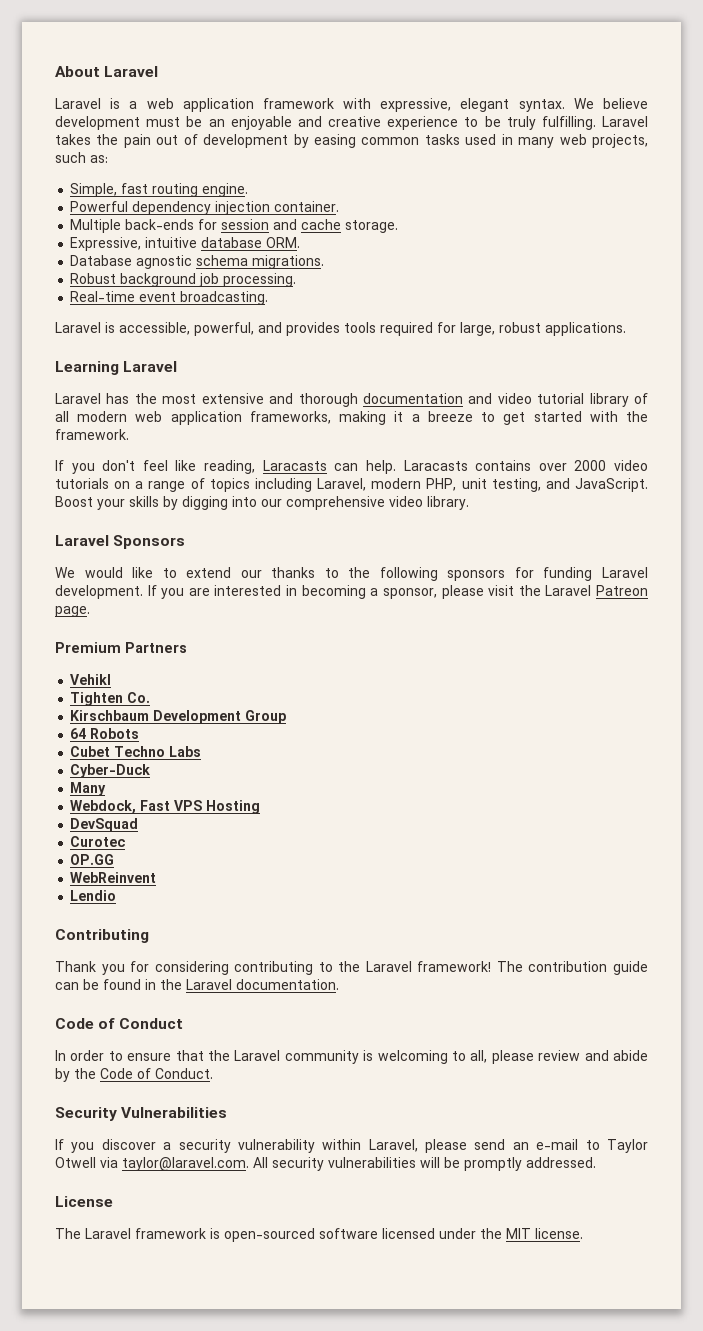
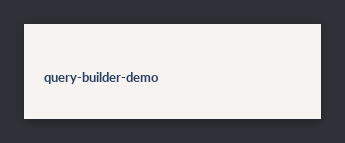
[55,66,159,77] [55,98,648,112] [55,116,649,130] [55,134,649,148] [55,152,108,163] [70,183,249,197] [70,201,340,215] [70,219,399,233] [70,237,301,251] [70,255,325,269] [70,273,297,287] [70,291,269,305] [55,322,626,336] [55,361,178,375] [55,393,648,407] [55,411,648,425] [55,429,129,440] [55,460,649,474] [55,478,648,492] [55,496,469,510] [55,535,186,549] [55,567,649,581] [55,585,649,599] [55,606,90,617] [55,642,187,653] [70,674,112,685] [70,692,151,706] [70,710,287,724] [70,728,140,739] [70,746,202,757] [70,764,151,778] [70,782,107,796] [70,800,261,814] [70,818,139,832] [70,836,126,847] [70,854,115,865] [70,872,157,883] [70,890,117,901] [55,929,149,943] [55,961,648,975] [55,979,339,990] [55,1018,184,1029] [55,1050,648,1064] [55,1068,213,1082] [55,1107,228,1121] [55,1139,648,1153] [55,1157,596,1171] [55,1196,113,1207] [55,1228,583,1242] About Laravel // Laravel is a web application framework with expressive, elegant syntax. We believe development must be an enjoyable and creative experience to be truly fulfilling. Laravel takes the pain out of development by easing common tasks used in many web projects, such as: // Simple, fast routing engine. // Powerful dependency injection container. // Multiple back-ends for session and cache storage. // Expressive, intuitive database ORM. // Database agnostic schema migrations. // Robust background job processing. // Real-time event broadcasting. // Laravel is accessible, powerful, and provides tools required for large, robust applications. // Learning Laravel // Laravel has the most extensive and thorough documentation and video tutorial library of all modern web application frameworks, making it a breeze to get started with the framework. // If you don't feel like reading, Laracasts can help. Laracasts contains over 2000 video tutorials on a range of topics including Laravel, modern PHP, unit testing, and JavaScript. Boost your skills by digging into our comprehensive video library. // Laravel Sponsors // We would like to extend our thanks to the following sponsors for funding Laravel development. If you are interested in becoming a sponsor, please visit the Laravel Patreon page. // Premium Partners // Vehikl // Tighten Co. // Kirschbaum Development Group // 64 Robots // Cubet Techno Labs // Cyber-Duck // Many // Webdock, Fast VPS Hosting // DevSquad // Curotec // OP.GG // WebReinvent // Lendio // Contributing // Thank you for considering contributing to the Laravel framework! The contribution guide can be found in the Laravel documentation. // Code of Conduct // In order to ensure that the Laravel community is welcoming to all, please review and abide by the Code of Conduct. // Security Vulnerabilities // If you discover a security vulnerability within Laravel, please send an e-mail to Taylor Otwell via taylor@laravel.com. All security vulnerabilities will be promptly addressed. // License // The Laravel framework is open-sourced software licensed under the MIT license. -> [44,72,159,84] query-builder-demo

